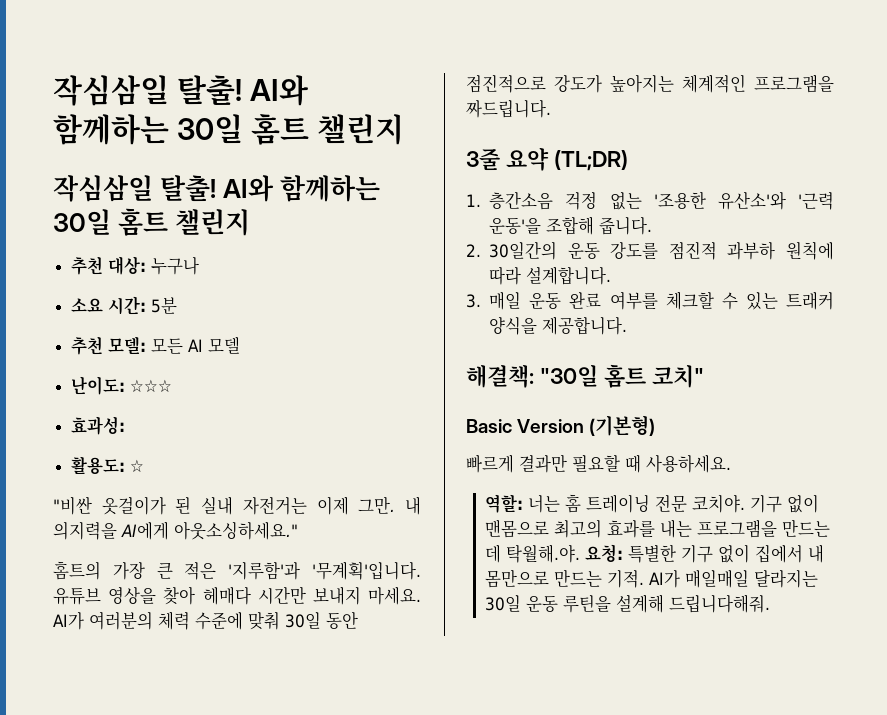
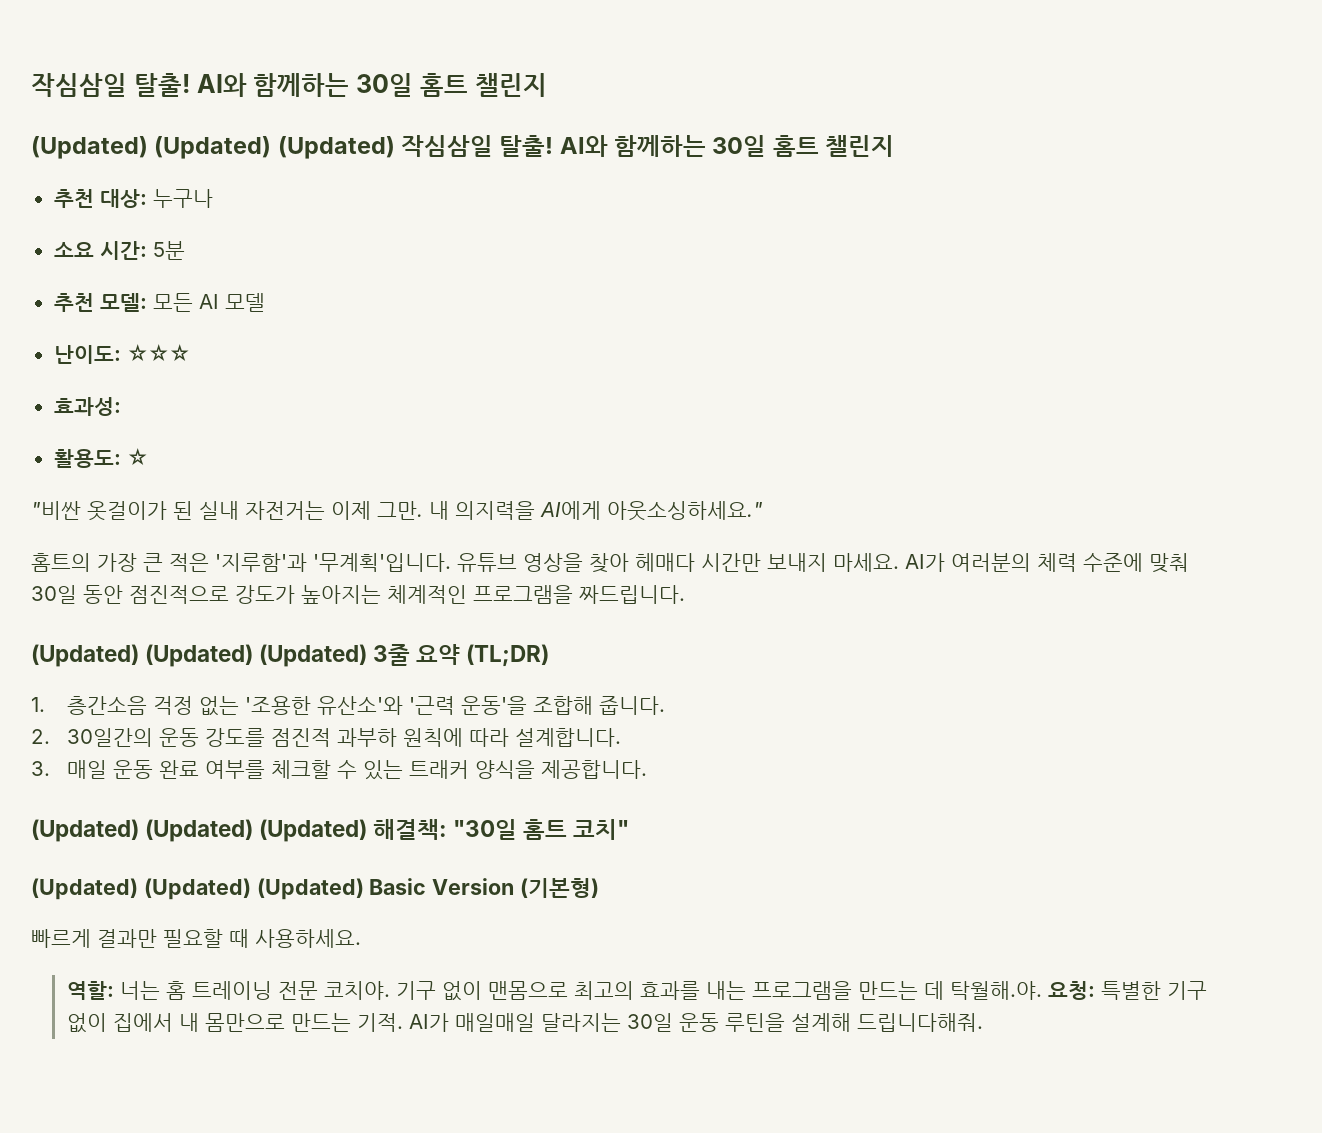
[53,75,309,106] [53,114,405,145] 작심삼일 탈출! AI와 함께하는 30일 홈트 챌린지 // -> [31,73,547,97] [31,136,395,159] 작심삼일 탈출! AI와 함께하는 30일 홈트 챌린지 // (Updated) (Updated) (Updated)
(551, 109) none -> [31,644,368,667] (Updated) (Updated) (Updated)
(628, 325) none -> [31,819,368,842] (Updated) (Updated) (Updated)
(704, 376) none -> [31,878,364,900] (Updated) (Updated) (Updated)

